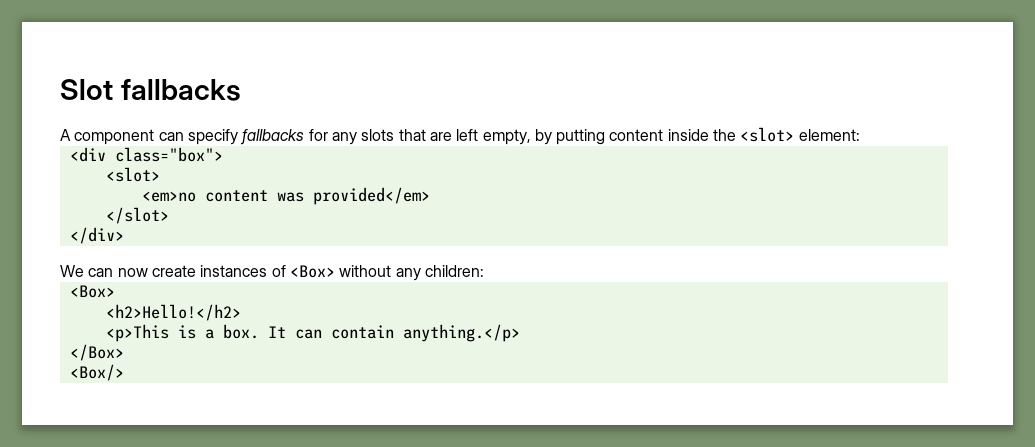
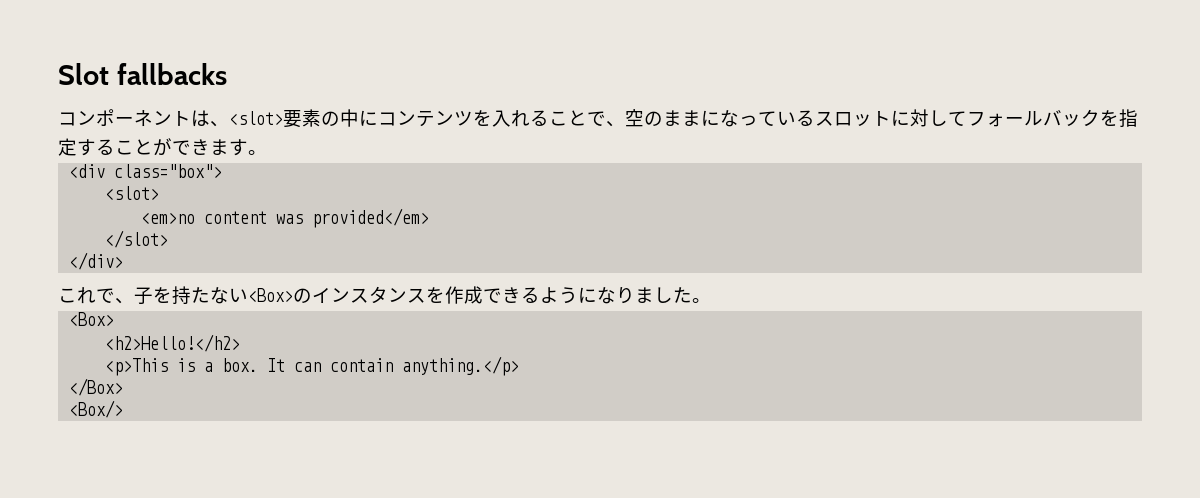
[60,127,860,145] A component can specify fallbacks for any slots that are left empty, by putting content inside the <slot> element: -> [58,109,1138,128] [58,138,267,156] コンポーネントは、<slot>要素の中にコンテンツを入れることで、空のままになっているスロットに対してフォールバックを指定することができます。
[60,265,484,281] We can now create instances of <Box> without any children: -> [58,286,711,305] これで、子を持たない<Box>のインスタンスを作成できるようになりました。

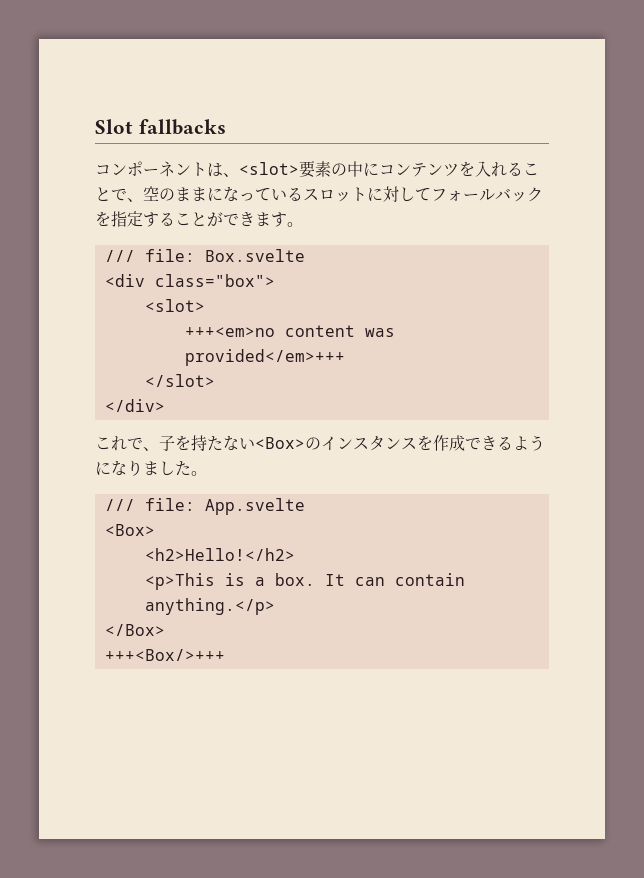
(267, 152) none -> [104,249,305,262] // /// file: Box.svelte
[141,212,196,224] <em>no -> [184,327,275,337] +++<em>no
[312,208,430,228] provided</em> -> [184,349,345,366] provided</em>+++
(711, 300) none -> [104,498,305,515] // /// file: App.svelte
[69,400,124,418] <Box/> -> [104,649,225,661] +++<Box/>+++

